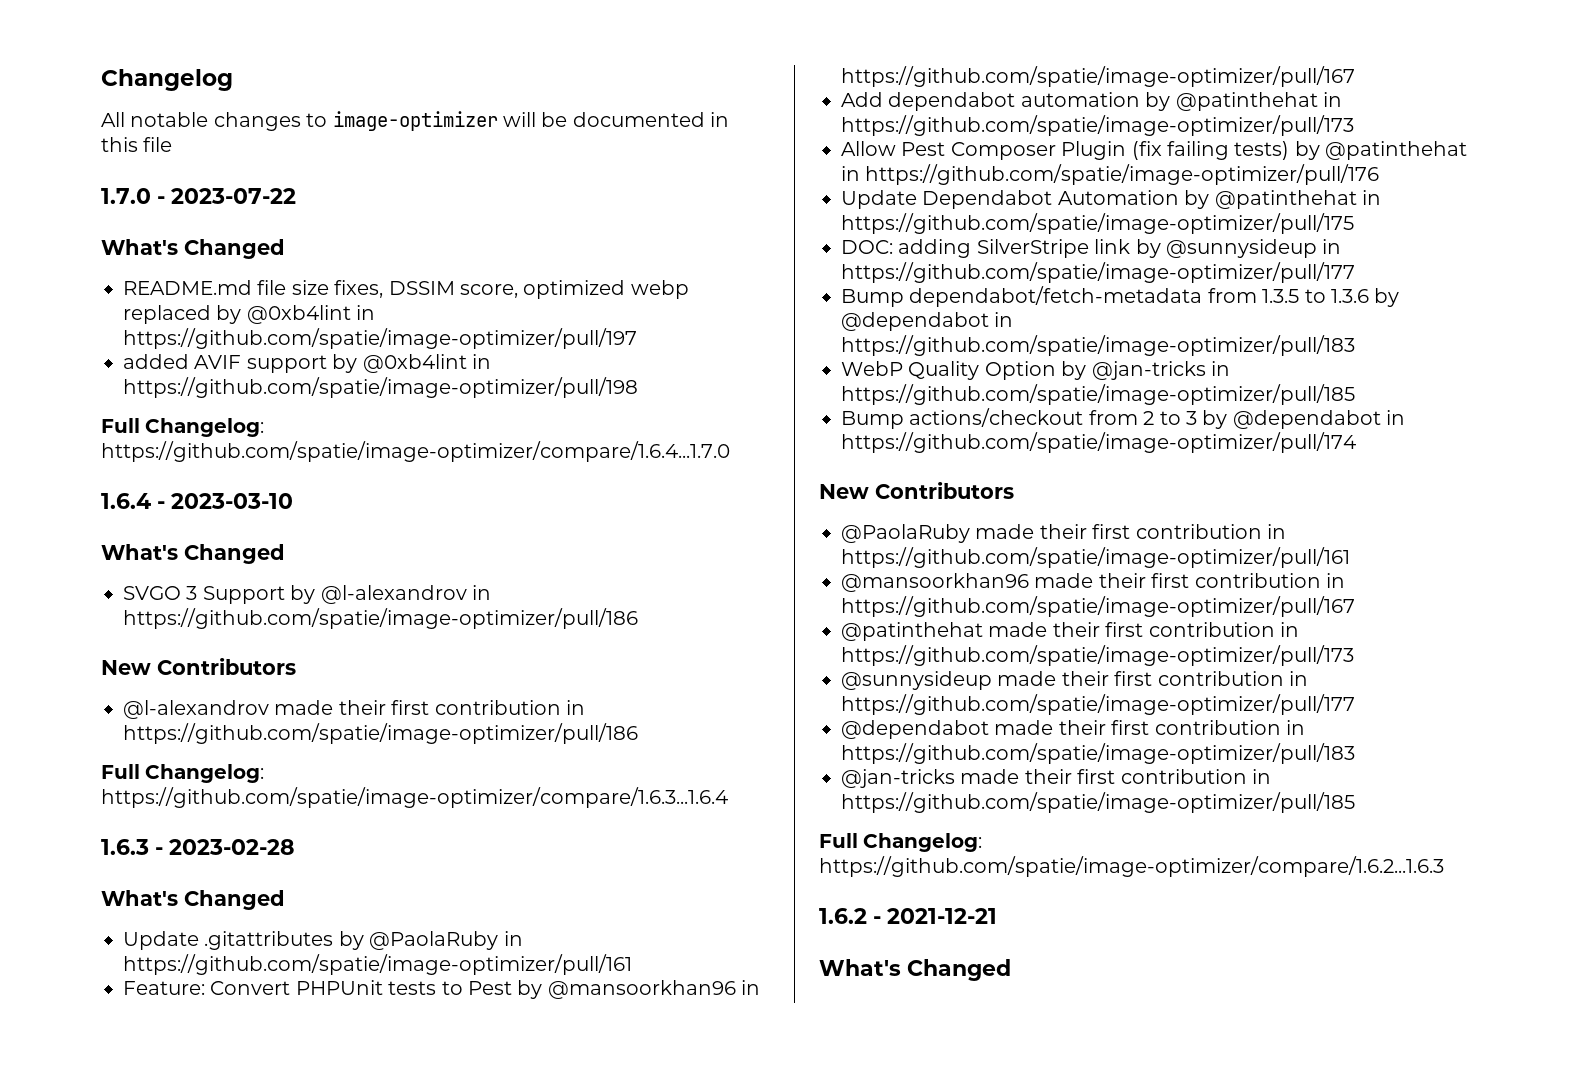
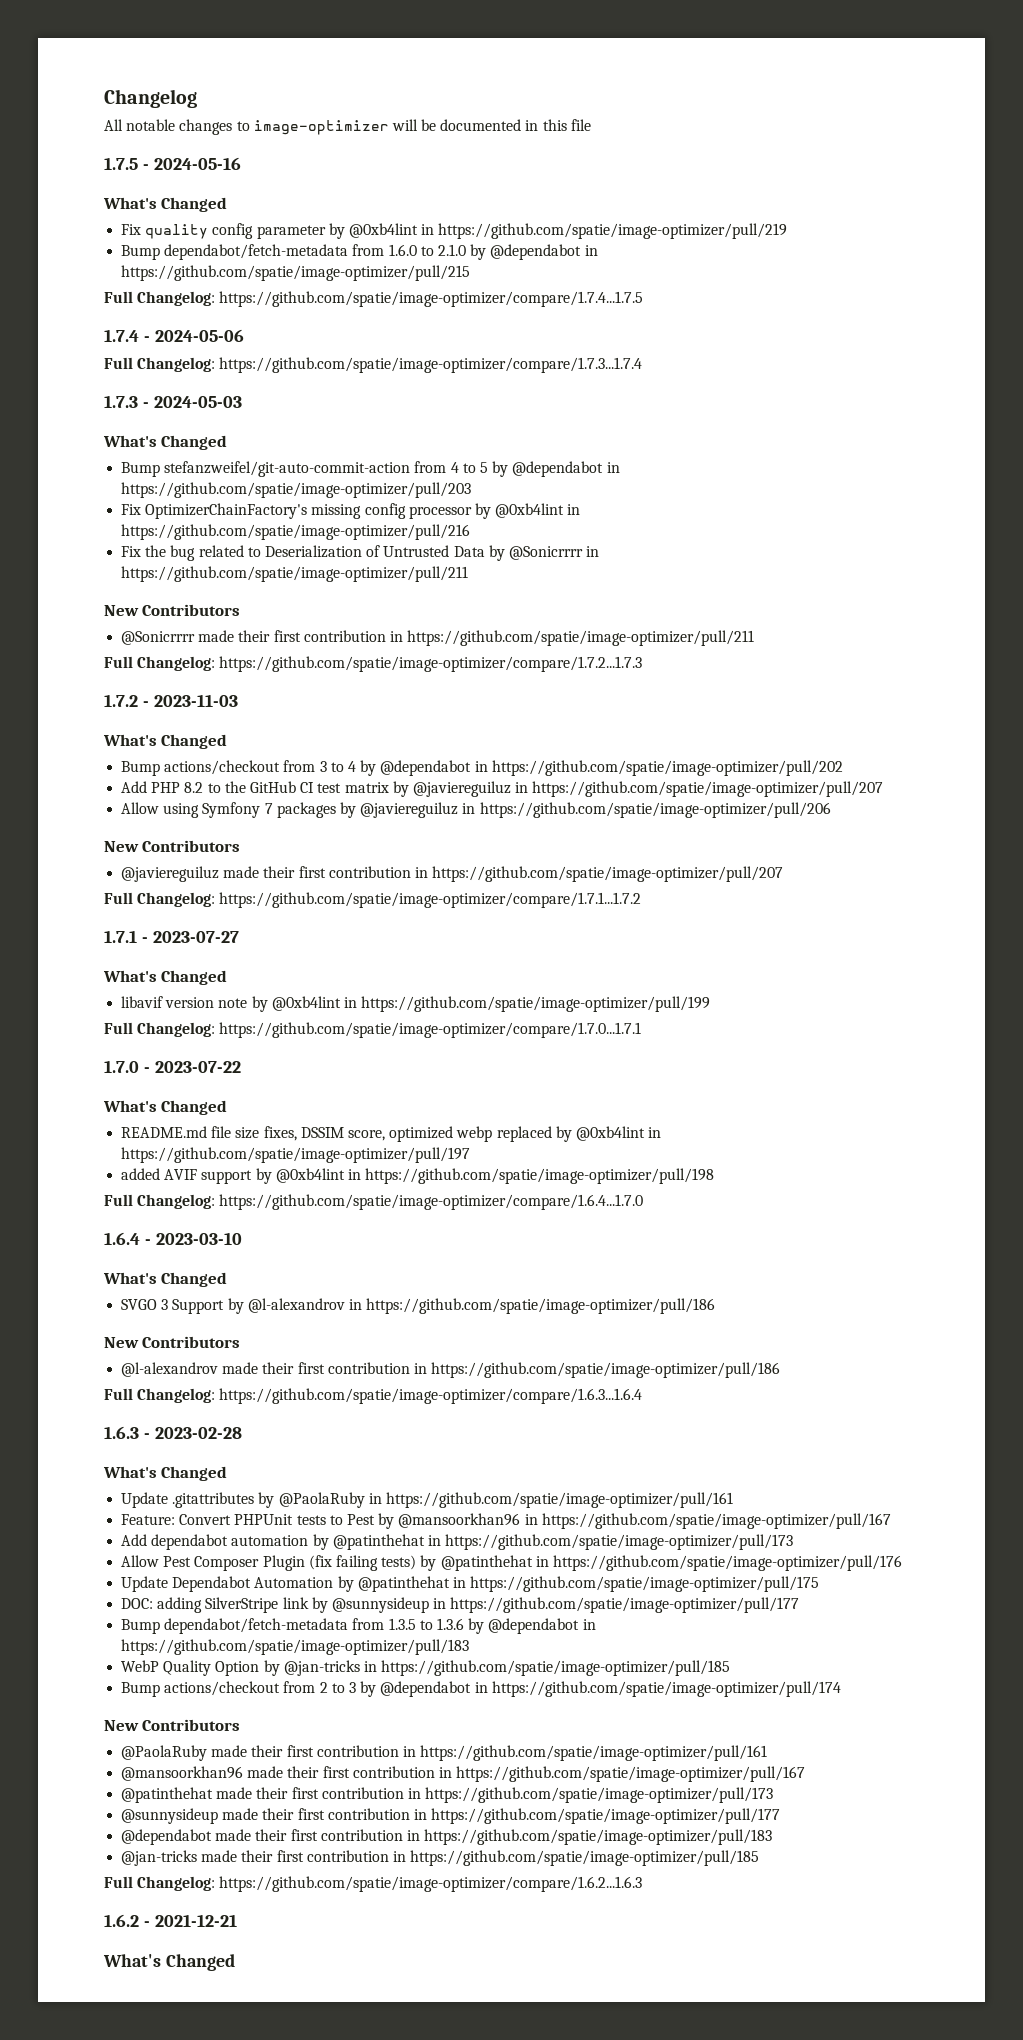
(173, 144) none -> [104,157,241,170] [103,197,228,212] [121,223,788,239] [121,244,598,260] [121,265,471,281] [104,291,644,307] [104,329,244,342] [104,357,643,373] [104,395,242,408] [103,435,228,450] [121,461,620,477] [121,482,472,498] [121,503,581,519] [121,524,471,540] [121,545,600,561] [121,566,469,582] [104,604,241,616] [121,630,755,646] [104,656,643,672] [104,694,238,707] [103,734,228,749] [121,760,843,776] [121,781,884,797] [121,802,831,818] [104,840,241,852] [121,866,784,882] [104,892,642,908] [104,930,239,943] [103,970,228,985] [121,996,711,1012] [104,1022,642,1038] // 1.7.5 - 2024-05-16 // What's Changed // Fix quality config parameter by @0xb4lint in https://github.com/spatie/image-optimizer/pull/219 // Bump dependabot/fetch-metadata from 1.6.0 to 2.1.0 by @dependabot in https://github.com/spatie/image-optimizer/pull/215 // Full Changelog: https://github.com/spatie/image-optimizer/compare/1.7.4...1.7.5 // 1.7.4 - 2024-05-06 // Full Changelog: https://github.com/spatie/image-optimizer/compare/1.7.3...1.7.4 // 1.7.3 - 2024-05-03 // What's Changed // Bump stefanzweifel/git-auto-commit-action from 4 to 5 by @dependabot in https://github.com/spatie/image-optimizer/pull/203 // Fix OptimizerChainFactory's missing config processor by @0xb4lint in https://github.com/spatie/image-optimizer/pull/216 // Fix the bug related to Deserialization of Untrusted Data by @Sonicrrrr in https://github.com/spatie/image-optimizer/pull/211 // New Contributors // @Sonicrrrr made their first contribution in https://github.com/spatie/image-optimizer/pull/211 // Full Changelog: https://github.com/spatie/image-optimizer/compare/1.7.2...1.7.3 // 1.7.2 - 2023-11-03 // What's Changed // Bump actions/checkout from 3 to 4 by @dependabot in https://github.com/spatie/image-optimizer/pull/202 // Add PHP 8.2 to the GitHub CI test matrix by @javiereguiluz in https://github.com/spatie/image-optimizer/pull/207 // Allow using Symfony 7 packages by @javiereguiluz in https://github.com/spatie/image-optimizer/pull/206 // New Contributors // @javiereguiluz made their first contribution in https://github.com/spatie/image-optimizer/pull/207 // Full Changelog: https://github.com/spatie/image-optimizer/compare/1.7.1...1.7.2 // 1.7.1 - 2023-07-27 // What's Changed // libavif version note by @0xb4lint in https://github.com/spatie/image-optimizer/pull/199 // Full Changelog: https://github.com/spatie/image-optimizer/compare/1.7.0...1.7.1

